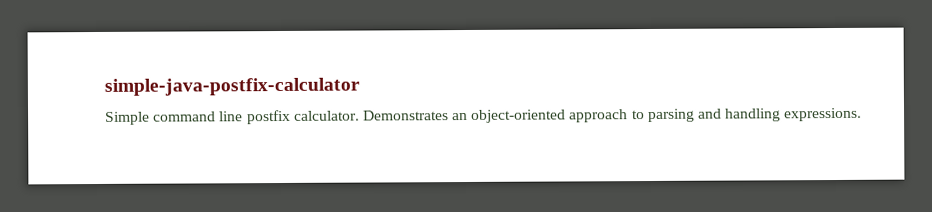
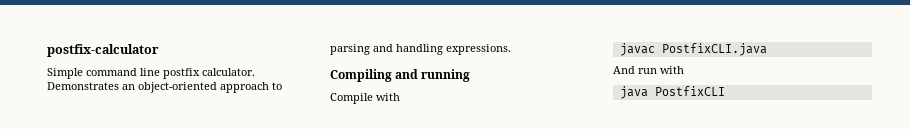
[104,77,360,96] simple-java-postfix-calculator -> [47,44,159,57] postfix-calculator
(863, 114) none -> [330,69,471,82] [330,93,400,104] [619,43,767,56] [613,66,684,74] [619,86,725,99] // Compiling and running // Compile with // javac PostfixCLI.java // And run with // java PostfixCLI

